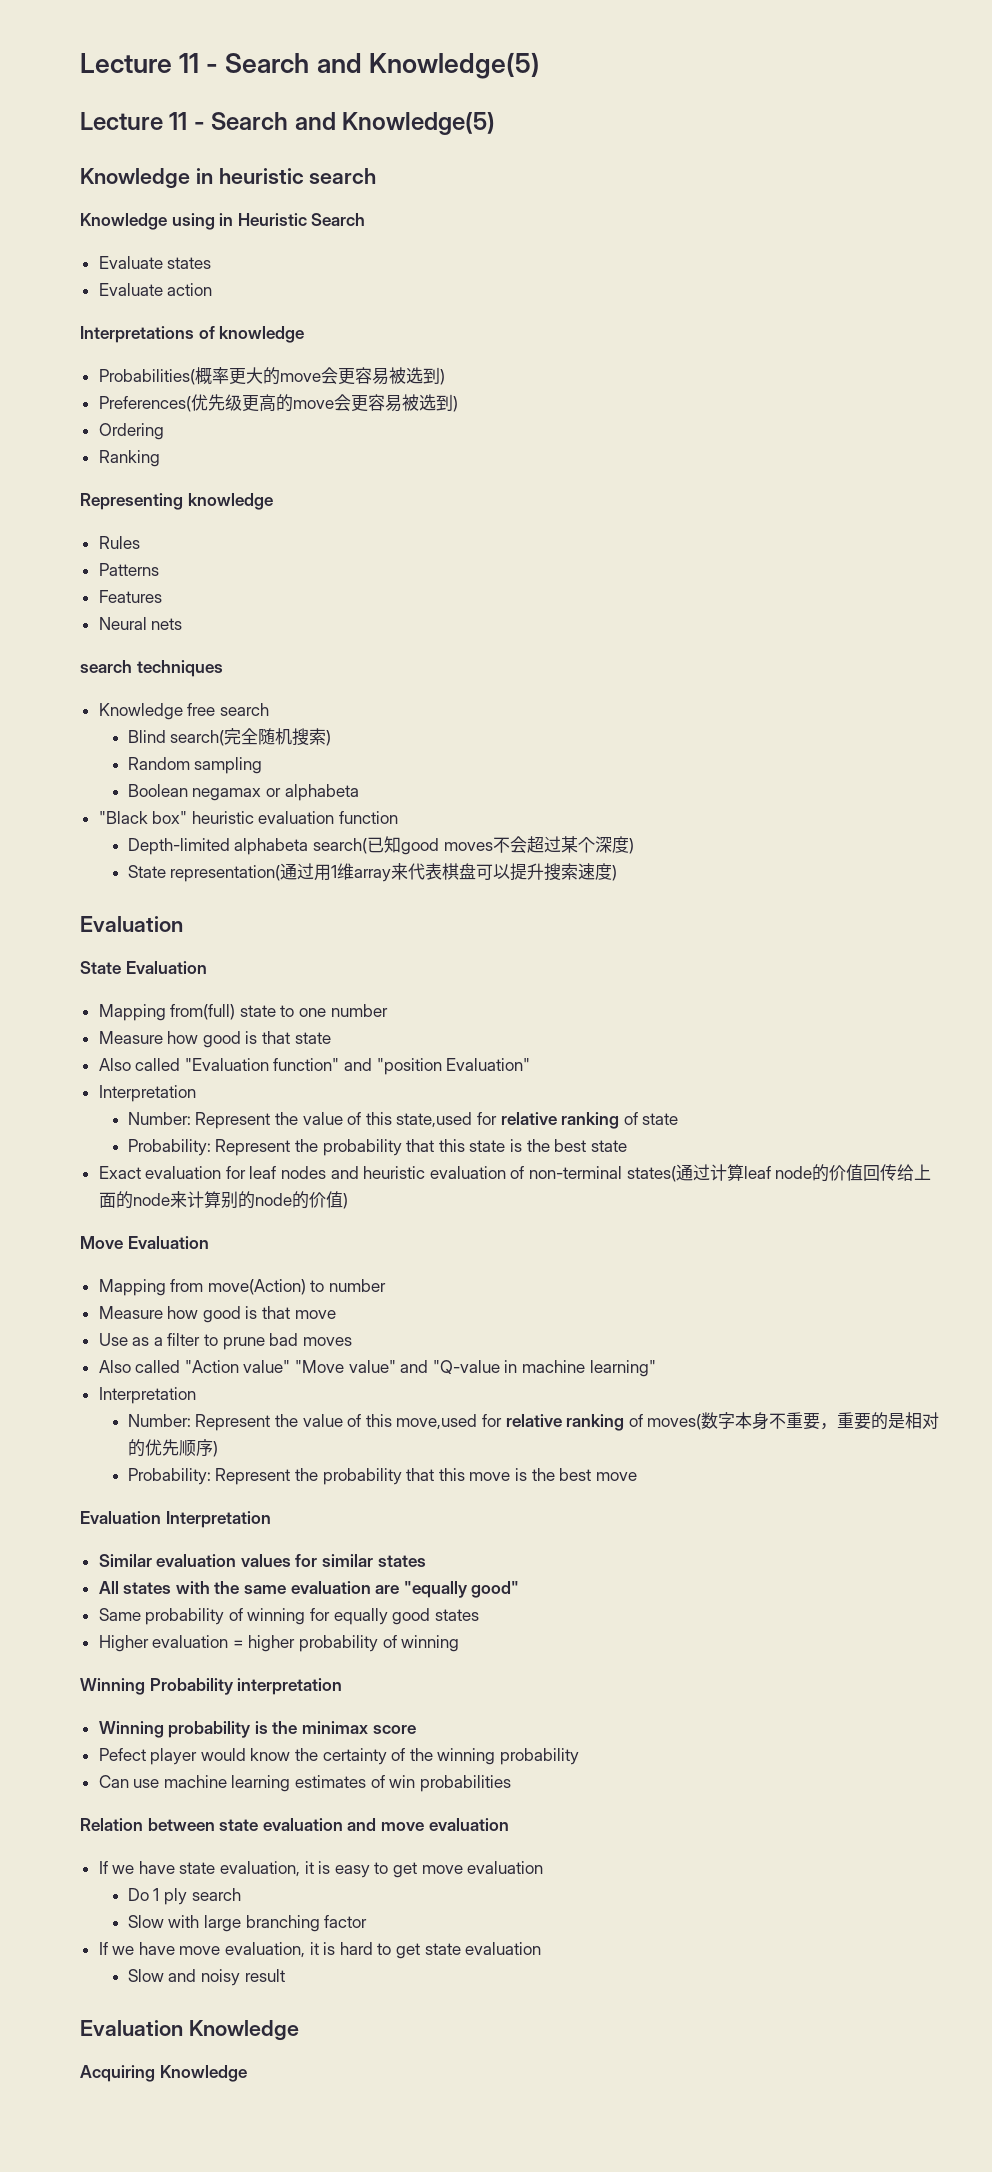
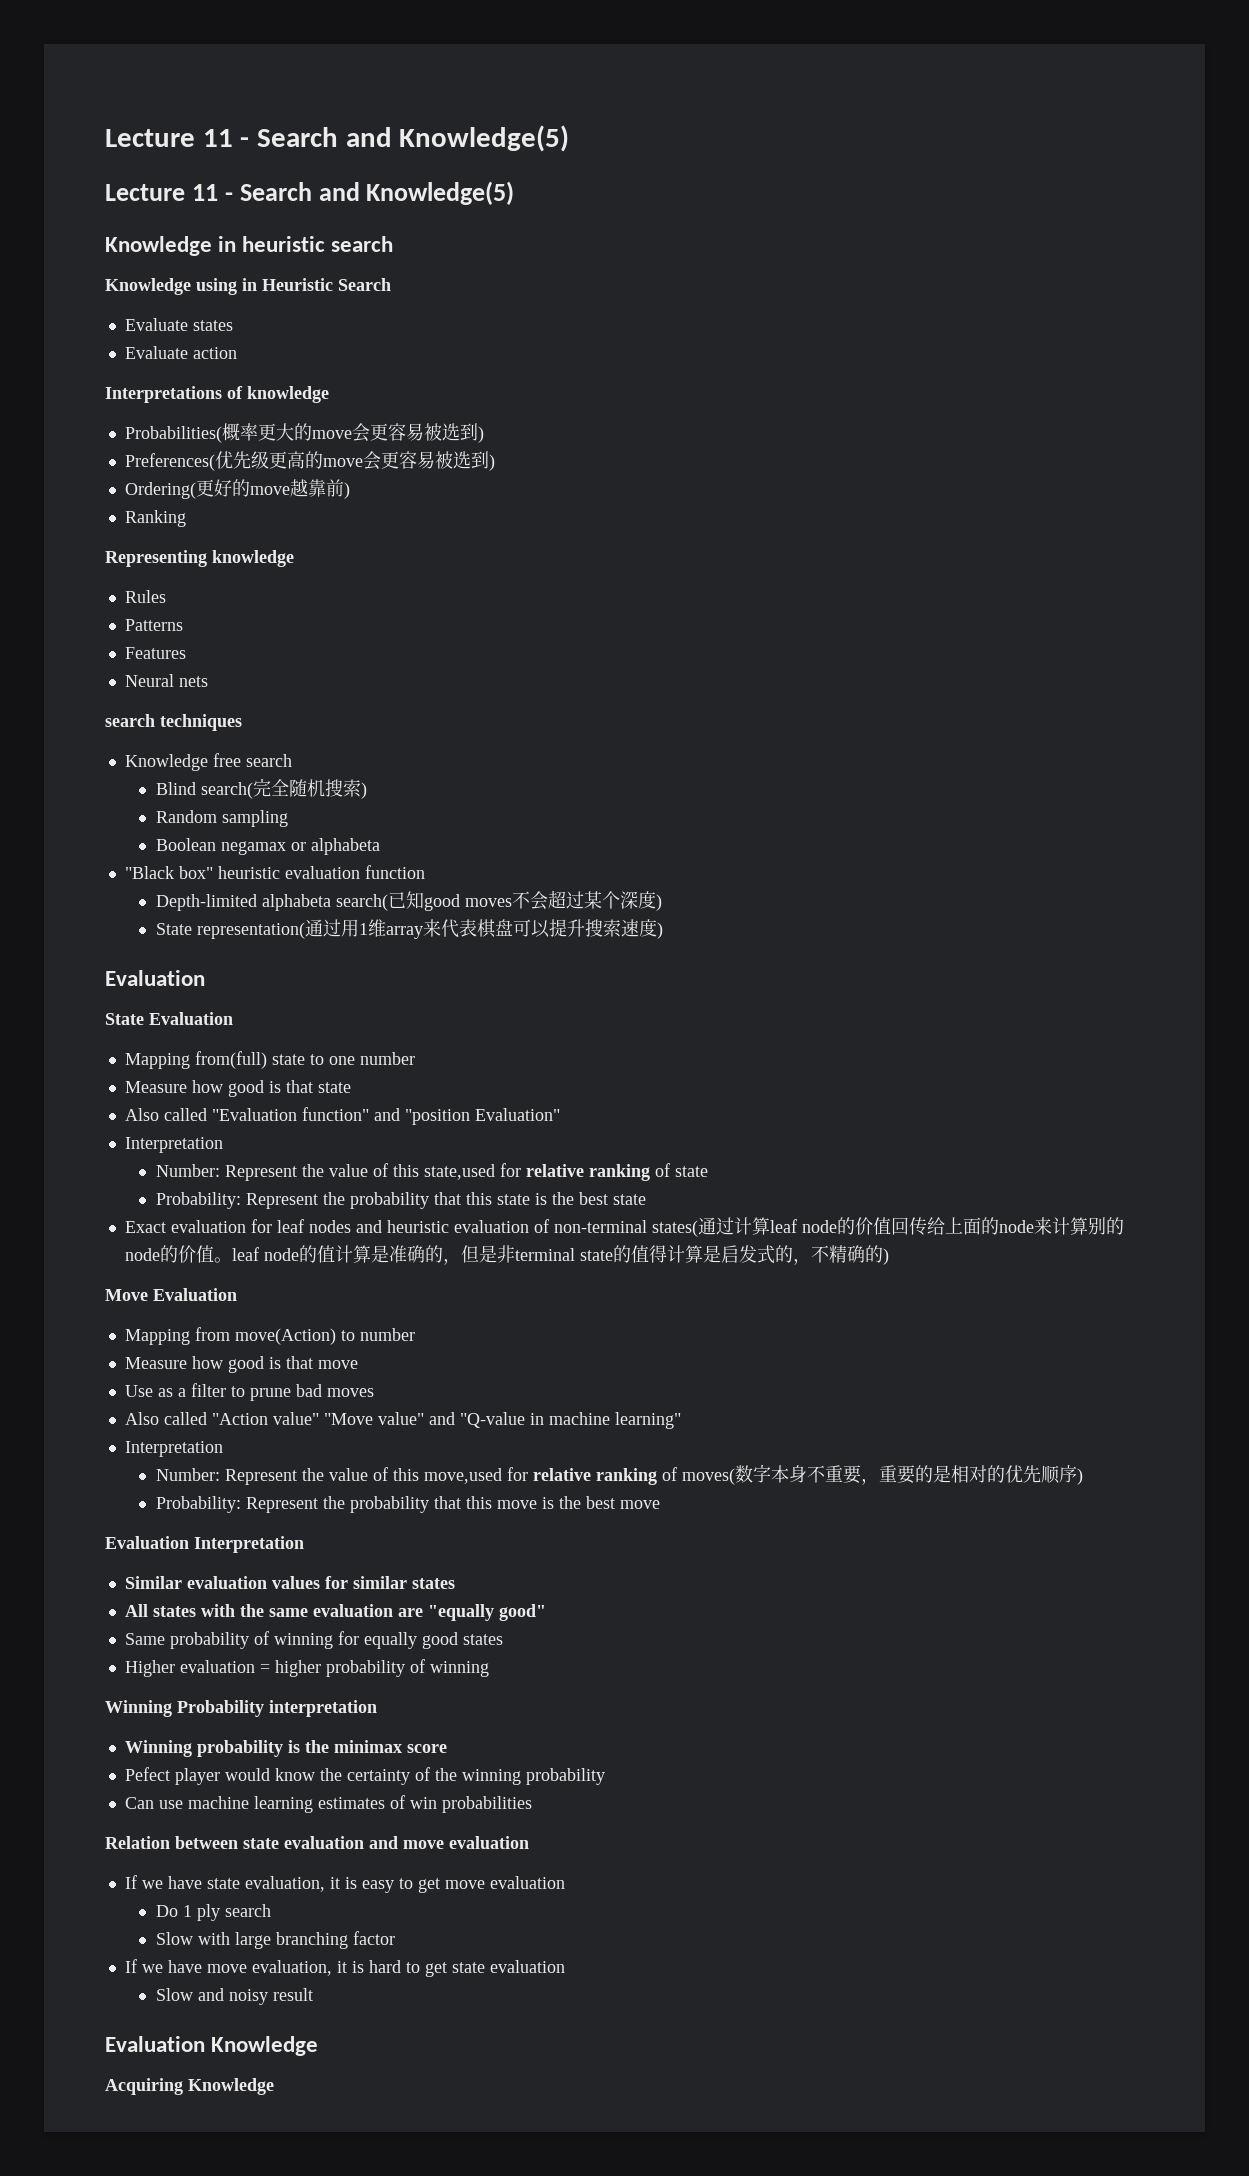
[98,423,164,440] Ordering -> [124,479,350,499] Ordering(更好的move越靠前)
(343, 1199) none -> [213,1245,883,1265] 。leaf node的值计算是准确的，但是非terminal state的值得计算是启发式的，不精确的

